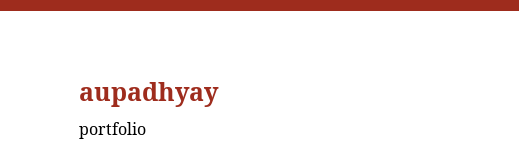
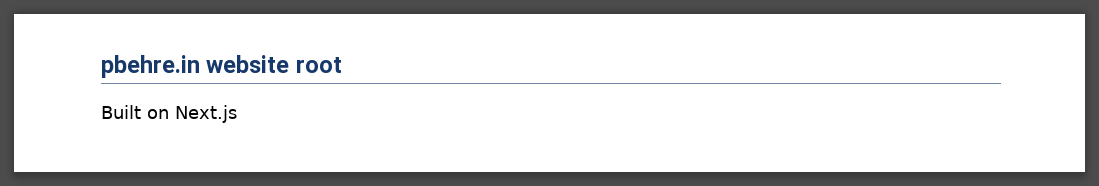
[79,82,219,107] [79,122,146,139] aupadhyay // portfolio -> [101,55,342,78] [101,105,237,123] pbehre.in website root // Built on Next.js

